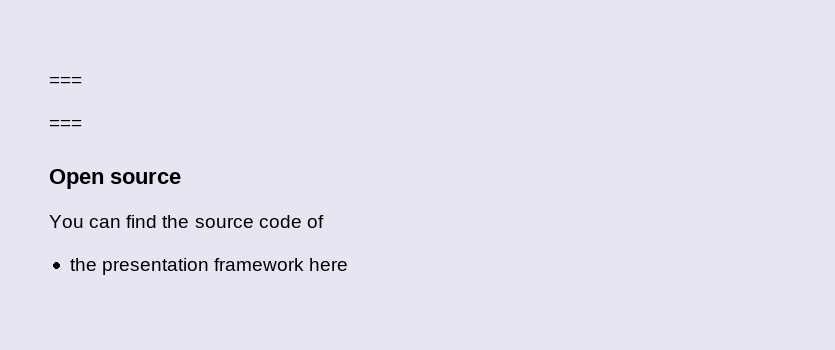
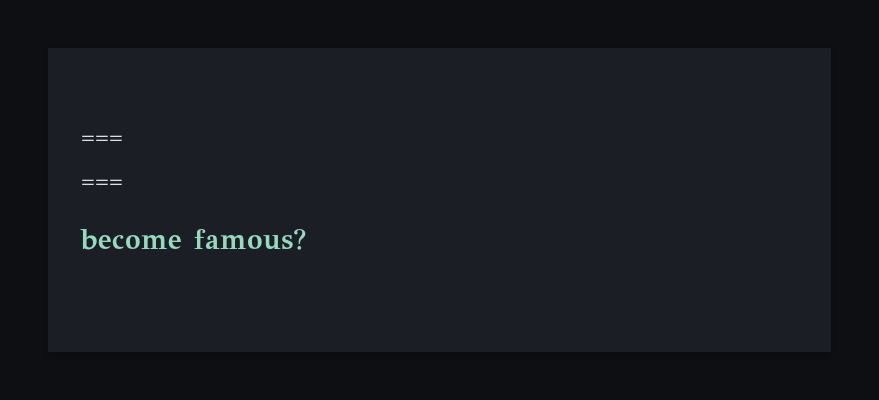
[49,169,181,189] [49,215,324,228] [69,258,349,275] Open source // You can find the source code of // the presentation framework here -> [80,228,306,250] become famous?

